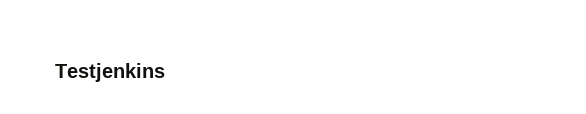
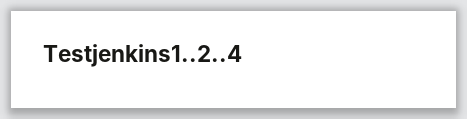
[55,63,165,82] Testjenkins -> [43,44,242,67] Testjenkins1..2..4

